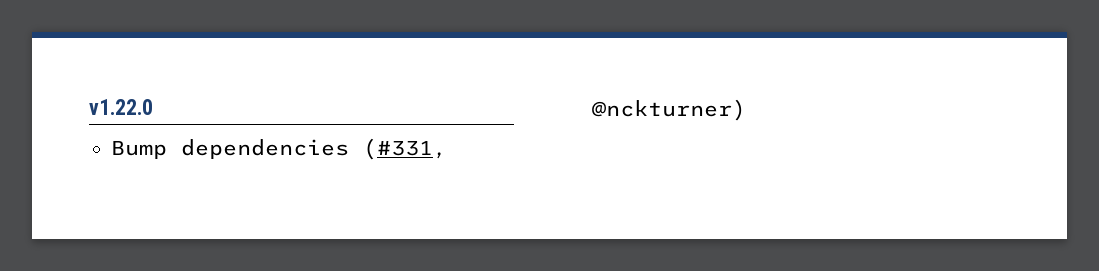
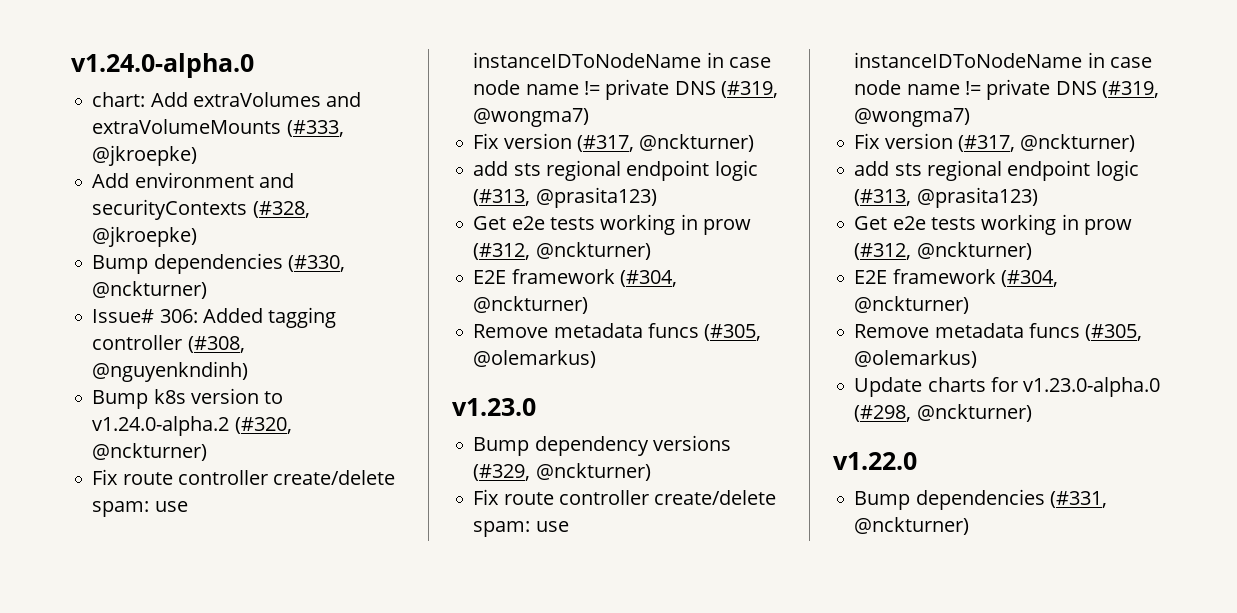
(89, 107) none -> [71,53,254,78] [92,92,362,107] [92,119,344,137] [92,145,198,166] [92,172,294,188] [92,199,310,220] [92,226,198,247] [92,253,345,274] [92,281,208,299] [92,307,337,328] [92,335,245,353] [92,361,249,382] [92,388,284,409] [92,416,292,436] [92,443,208,461] [92,469,396,485] [92,501,188,517] [473,52,771,68] [473,79,778,100] [473,108,590,127] [473,133,755,152] [473,160,758,181] [473,187,657,208] [473,214,751,235] [473,242,651,260] [473,269,677,287] [473,296,589,314] [473,323,762,341] [473,350,597,368] [452,398,536,416] [473,435,731,456] [473,463,651,481] [473,489,777,505] [473,521,569,537] [854,52,1152,68] [854,79,1159,100] [854,108,971,127] [854,133,1136,152] [854,160,1139,181] [854,187,1038,208] [854,214,1132,235] [854,242,1032,260] [854,269,1058,287] [854,296,970,314] [854,323,1143,341] [854,350,978,368] [854,377,1161,397] [854,404,1032,422] v1.24.0-alpha.0 // chart: Add extraVolumes and extraVolumeMounts (#333, @jkroepke) // Add environment and securityContexts (#328, @jkroepke) // Bump dependencies (#330, @nckturner) // Issue# 306: Added tagging controller (#308, @nguyenkndinh) // Bump k8s version to v1.24.0-alpha.2 (#320, @nckturner) // Fix route controller create/delete spam: use instanceIDToNodeName in case node name != private DNS (#319, @wongma7) // Fix version (#317, @nckturner) // add sts regional endpoint logic (#313, @prasita123) // Get e2e tests working in prow (#312, @nckturner) // E2E framework (#304, @nckturner) // Remove metadata funcs (#305, @olemarkus) // v1.23.0 // Bump dependency versions (#329, @nckturner) // Fix route controller create/delete spam: use instanceIDToNodeName in case node name != private DNS (#319, @wongma7) // Fix version (#317, @nckturner) // add sts regional endpoint logic (#313, @prasita123) // Get e2e tests working in prow (#312, @nckturner) // E2E framework (#304, @nckturner) // Remove metadata funcs (#305, @olemarkus) // Update charts for v1.23.0-alpha.0 (#298, @nckturner) //

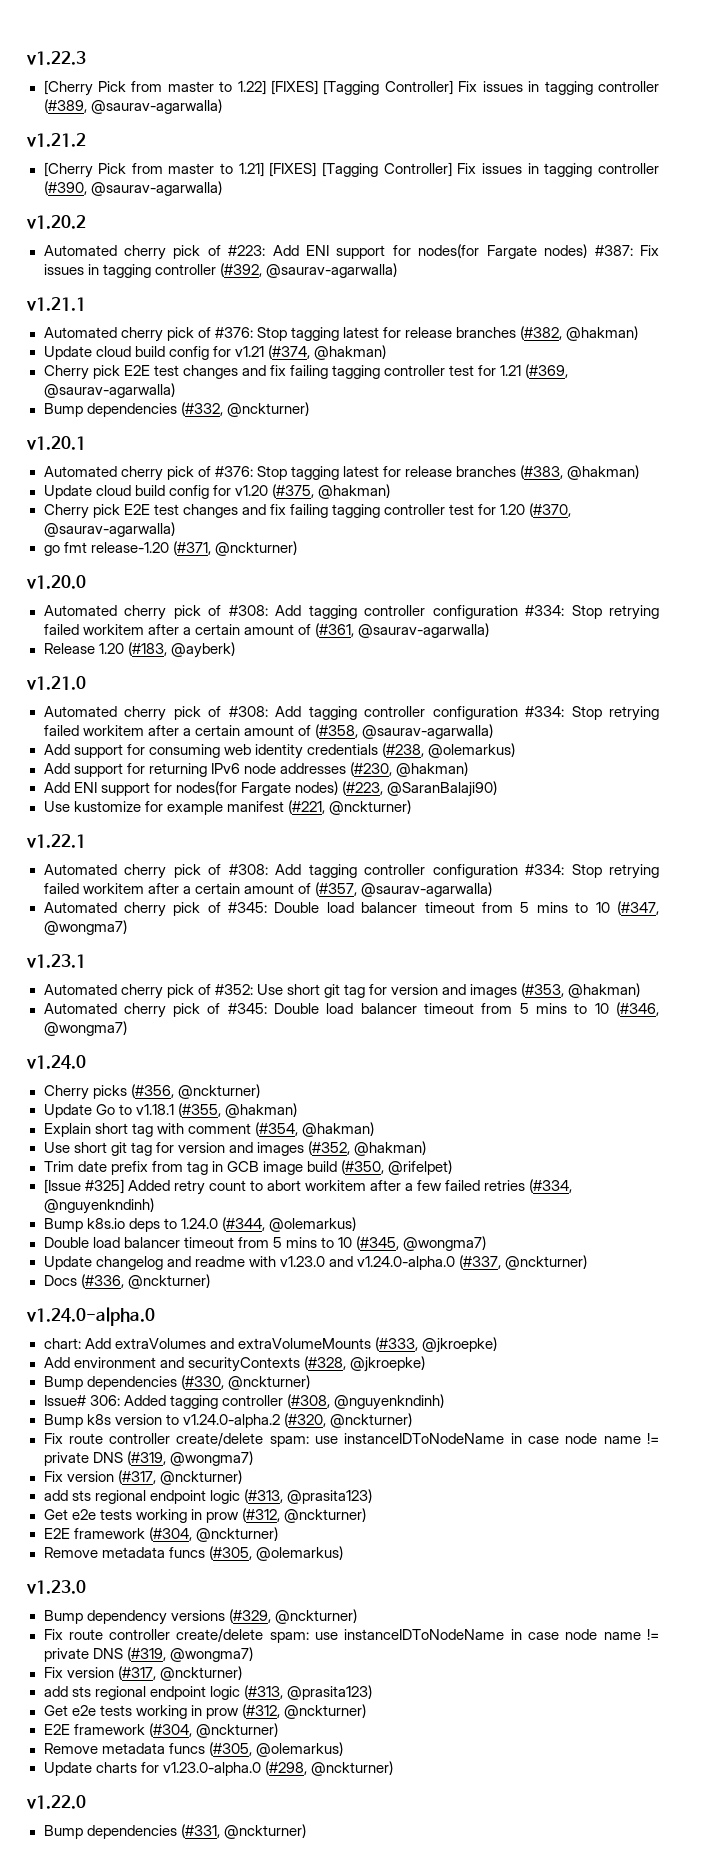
(71, 65) none -> [26,51,86,65] [43,80,659,96] [43,99,222,114] [26,133,86,147] [43,162,659,178] [43,181,222,196] [26,215,86,229] [43,244,659,260] [43,263,397,278] [26,297,86,311] [43,326,639,342] [43,345,386,360] [43,364,569,380] [43,383,175,398] [43,402,309,417] [26,436,86,450] [43,465,640,481] [43,484,390,499] [43,503,572,519] [43,522,175,537] [43,541,297,556] [26,575,86,589] [43,605,659,620] [43,623,489,638] [43,642,235,658] [26,676,86,690] [43,706,659,721] [43,724,493,739] [43,743,515,759] [43,762,468,777] [43,781,497,797] [43,800,411,815] [26,834,86,848] [43,864,659,879] [43,882,492,897] [43,901,659,917] [43,920,127,935] [26,954,86,968] [43,983,641,999] [43,1002,659,1018] [43,1021,127,1036] [26,1055,86,1069] [43,1084,260,1100] [43,1103,297,1118] [43,1122,374,1137] [43,1141,426,1156] [43,1160,453,1175] [43,1179,573,1195] [43,1198,154,1214] [43,1217,356,1232] [43,1236,487,1251] [43,1255,587,1270] [43,1274,210,1289] v1.22.3 // [Cherry Pick from master to 1.22] [FIXES] [Tagging Controller] Fix issues in tagging controller (#389, @saurav-agarwalla) // v1.21.2 // [Cherry Pick from master to 1.21] [FIXES] [Tagging Controller] Fix issues in tagging controller (#390, @saurav-agarwalla) // v1.20.2 // Automated cherry pick of #223: Add ENI support for nodes(for Fargate nodes) #387: Fix issues in tagging controller (#392, @saurav-agarwalla) // v1.21.1 // Automated cherry pick of #376: Stop tagging latest for release branches (#382, @hakman) // Update cloud build config for v1.21 (#374, @hakman) // Cherry pick E2E test changes and fix failing tagging controller test for 1.21 (#369, @saurav-agarwalla) // Bump dependencies (#332, @nckturner) // v1.20.1 // Automated cherry pick of #376: Stop tagging latest for release branches (#383, @hakman) // Update cloud build config for v1.20 (#375, @hakman) // Cherry pick E2E test changes and fix failing tagging controller test for 1.20 (#370, @saurav-agarwalla) // go fmt release-1.20 (#371, @nckturner) // v1.20.0 // Automated cherry pick of #308: Add tagging controller configuration #334: Stop retrying failed workitem after a certain amount of (#361, @saurav-agarwalla) // Release 1.20 (#183, @ayberk) // v1.21.0 // Automated cherry pick of #308: Add tagging controller configuration #334: Stop retrying failed workitem after a certain amount of (#358, @saurav-agarwalla) // Add support for consuming web identity credentials (#238, @olemarkus) // Add support for returning IPv6 node addresses (#230, @hakman) // Add ENI support for nodes(for Fargate nodes) (#223, @SaranBalaji90) // Use kustomize for example manifest (#221, @nckturner) // v1.22.1 // Automated cherry pick of #308: Add tagging controller configuration #334: Stop retrying failed workitem after a certain amount of (#357, @saurav-agarwalla) // Automated cherry pick of #345: Double load balancer timeout from 5 mins to 10 (#347, @wongma7) // v1.23.1 // Automated cherry pick of #352: Use short git tag for version and images (#353, @hakman) // Automated cherry pick of #345: Double load balancer timeout from 5 mins to 10 (#346, @wongma7) // v1.24.0 // Cherry picks (#356, @nckturner) // Update Go to v1.18.1 (#355, @hakman) // Explain short tag with comment (#354, @hakman) // Use short git tag for version and images (#352, @hakman) // Trim date prefix from tag in GCB image build (#350, @rifelpet) // [Issue #325] Added retry count to abort workitem after a few failed retries (#334, @nguyenkndinh) // Bump k8s.io deps to 1.24.0 (#344, @olemarkus) // Double load balancer timeout from 5 mins to 10 (#345, @wongma7) // Update changelog and readme with v1.23.0 and v1.24.0-alpha.0 (#337, @nckturner) // Docs (#336, @nckturner) //

